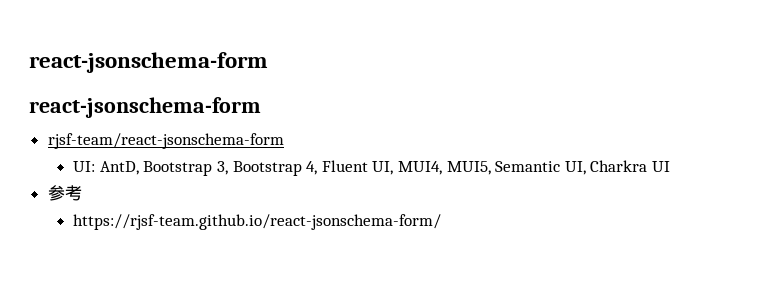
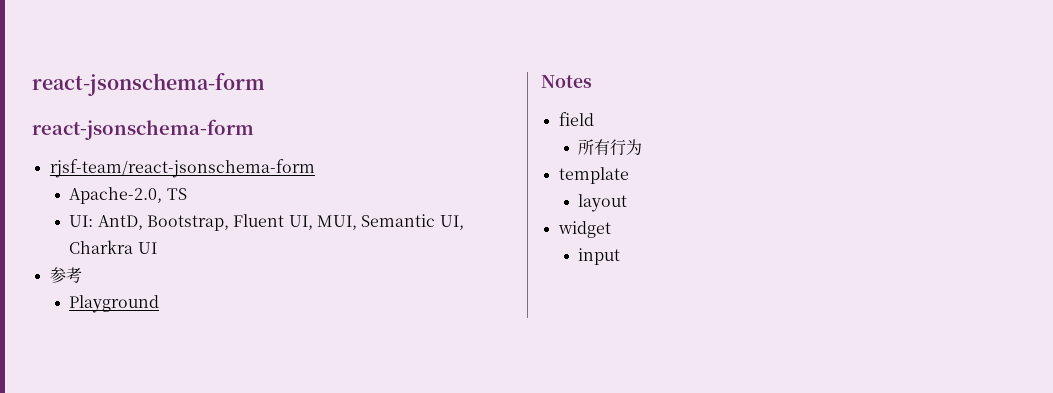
(284, 141) none -> [69,187,187,204] // Apache-2.0, TS
[143,160,491,176] Bootstrap 3, Bootstrap 4, Fluent UI, MUI4, MUI5, -> [147,214,358,231] Bootstrap, Fluent UI, MUI,
[73,214,442,230] https://rjsf-team.github.io/react-jsonschema-form/ -> [69,295,160,313] [541,75,592,88] [558,112,594,126] [578,139,643,156] [558,167,629,184] [578,194,628,212] [557,221,611,238] [578,248,621,265] Playground // Notes // field // 所有行为 // template // layout // widget // input

